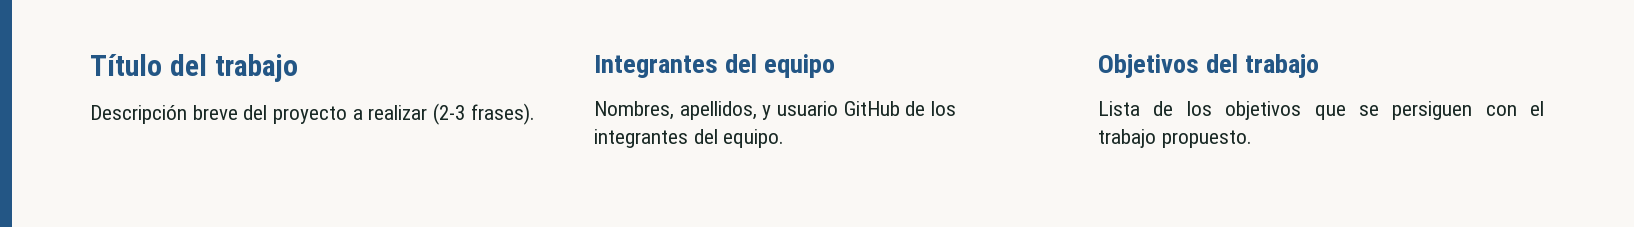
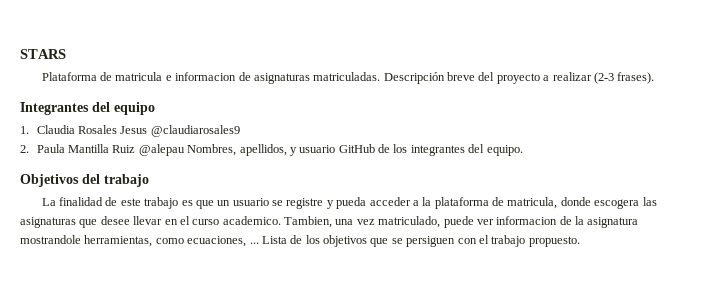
[90,54,298,82] Título del trabajo // -> [20,49,66,59] [41,72,381,84] STARS // Plataforma de matricula e informacion de asignaturas matriculadas.
(836, 66) none -> [20,125,240,137] [20,144,185,156] 1. Claudia Rosales Jesus @claudiarosales9 // 2. Paula Mantilla Ruiz @alepau
(1320, 66) none -> [41,197,657,209] [20,216,639,228] [20,235,259,247] La finalidad de este trabajo es que un usuario se registre y pueda acceder a la plataforma de matricula, donde escogera las asignaturas que desee llevar en el curso academico. Tambien, una vez matriculado, puede ver informacion de la asignatura mostrandole herramientas, como ecuaciones, ...

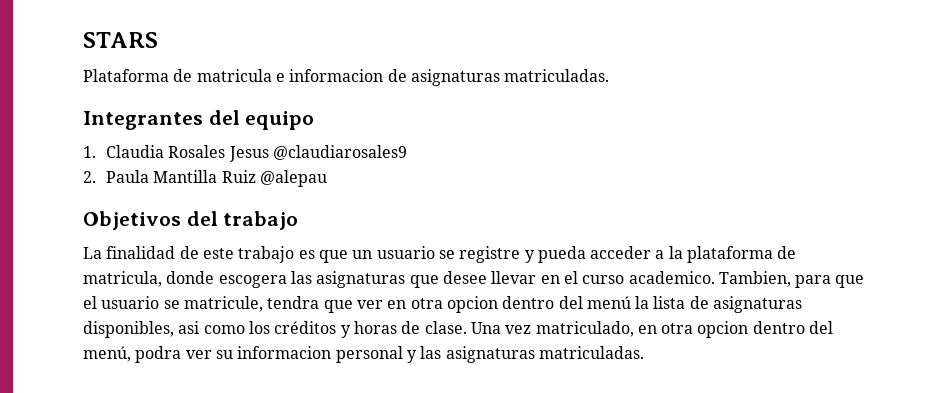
[383,72,655,84] Descripción breve del proyecto a realizar (2-3 frases). -> (610, 75) none
[187,144,523,156] Nombres, apellidos, y usuario GitHub de los integrantes del equipo. -> (327, 178) none
[335,216,639,228] [20,235,580,247] una vez matriculado, puede ver informacion de la asignatura mostrandole herramientas, como ecuaciones, ... Lista de los objetivos que se persiguen con el trabajo propuesto. -> [795,275,865,288] [83,296,803,313] [83,321,834,338] [83,346,644,363] para que el usuario se matricule, tendra que ver en otra opcion dentro del menú la lista de asignaturas disponibles, asi como los créditos y horas de clase. Una vez matriculado, en otra opcion dentro del menú, podra ver su informacion personal y las asignaturas matriculadas.

